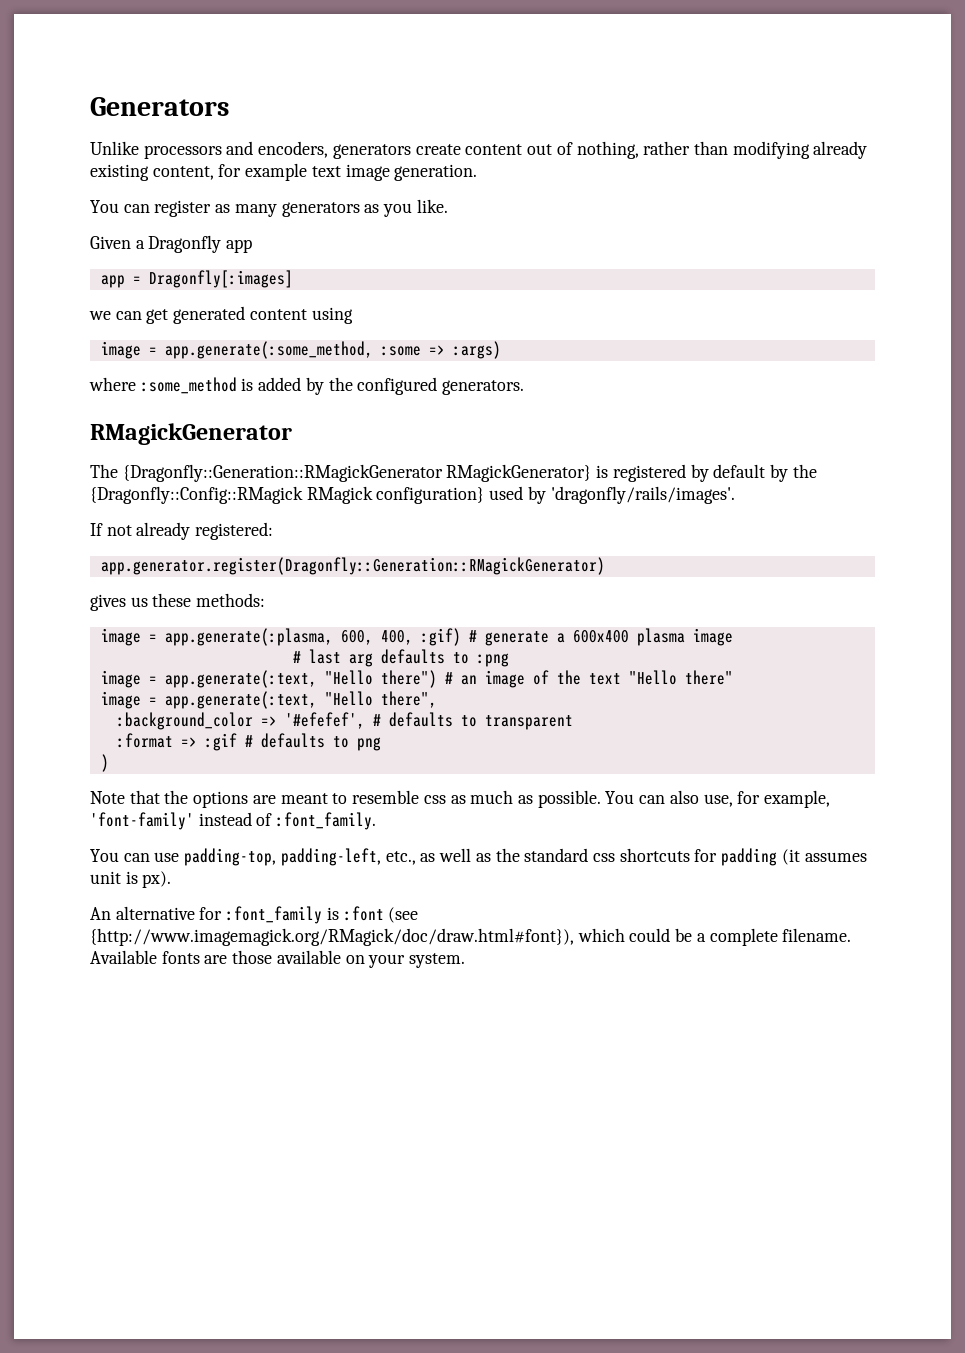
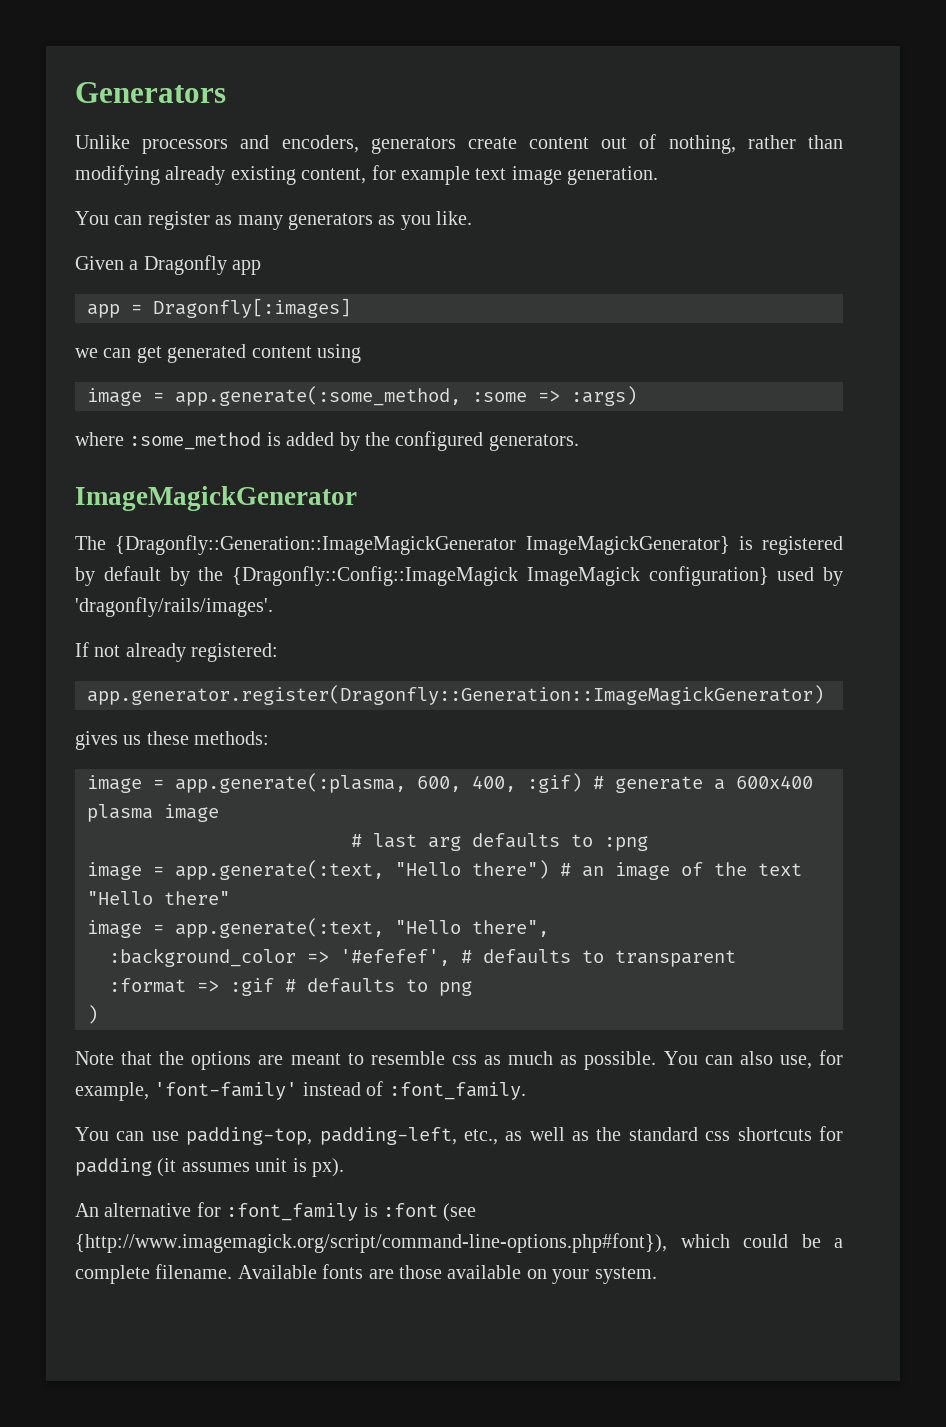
[90,423,292,445] RMagickGenerator -> [75,486,357,511] ImageMagickGenerator
[122,464,592,482] {Dragonfly::Generation::RMagickGenerator RMagickGenerator} -> [115,535,730,555] {Dragonfly::Generation::ImageMagickGenerator ImageMagickGenerator}
[90,486,373,504] {Dragonfly::Config::RMagick RMagick -> [232,566,640,586] {Dragonfly::Config::ImageMagick ImageMagick
[100,557,605,575] app.generator.register(Dragonfly::Generation::RMagickGenerator) -> [87,685,824,705] app.generator.register(Dragonfly::Generation::ImageMagickGenerator)
[90,928,574,946] {http://www.imagemagick.org/RMagick/doc/draw.html#font}), -> [75,1233,667,1253] {http://www.imagemagick.org/script/command-line-options.php#font}),

